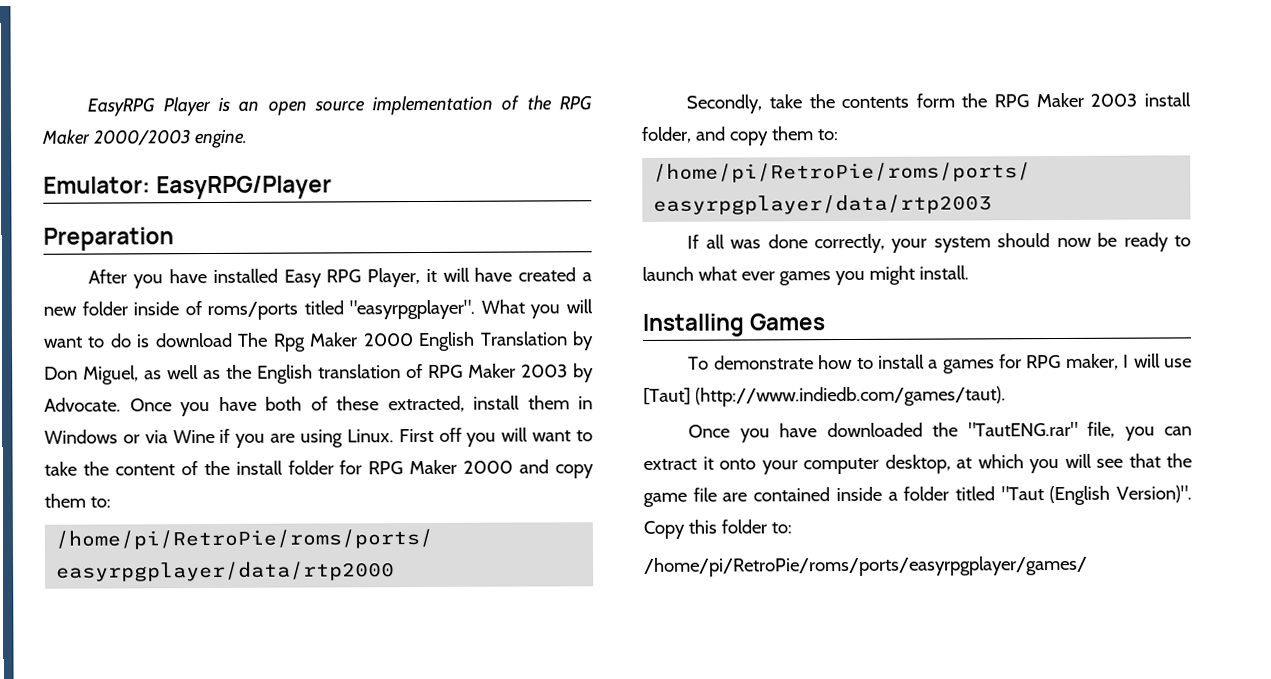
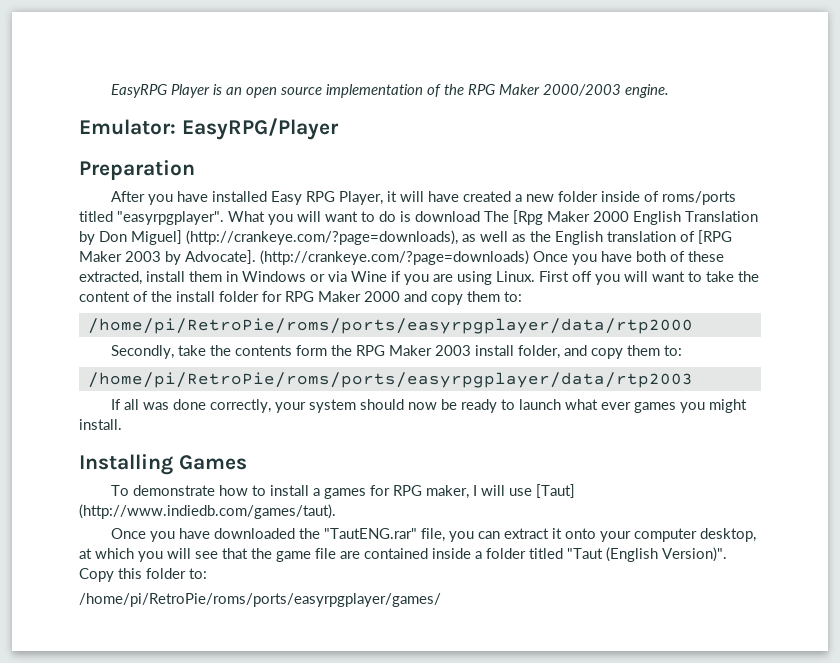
[272,333,306,352] Rpg -> [513,210,543,225] [Rpg
[83,365,139,385] Miguel, -> [131,230,458,245] Miguel] (http://crankeye.com/?page=downloads),
[428,364,463,378] RPG -> [698,230,732,244] [RPG
[44,397,121,412] Advocate. -> [185,250,529,265] Advocate]. (http://crankeye.com/?page=downloads)

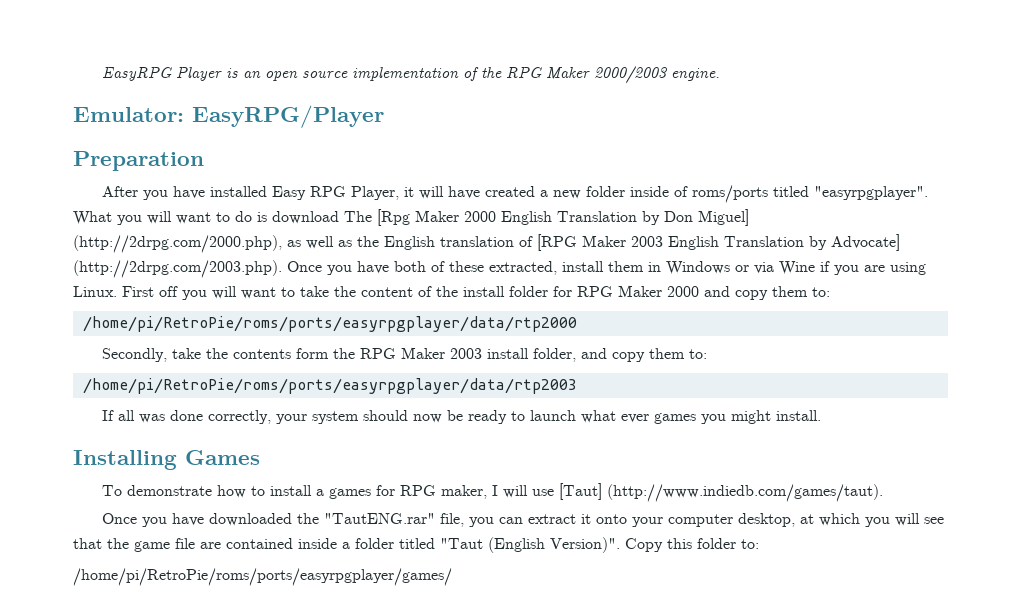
[186,230,458,245] (http://crankeye.com/?page=downloads), -> [73,235,282,253] (http://2drpg.com/2000.php),
[165,250,529,265] by Advocate]. (http://crankeye.com/?page=downloads) -> [668,234,900,251] [73,260,282,278] English Translation by Advocate] (http://2drpg.com/2003.php).

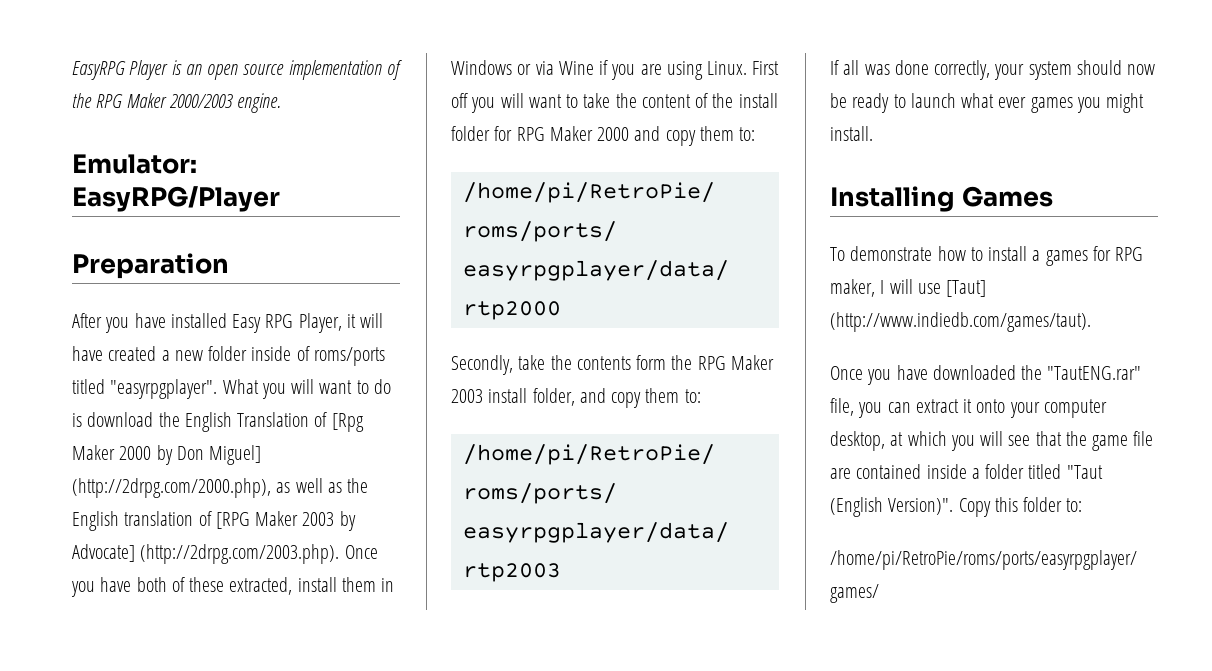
[344,211,372,222] The -> [158,412,328,432] the English Translation of
[501,211,637,225] English Translation -> (152, 453) none
[668,236,804,250] English Translation -> (335, 519) none

